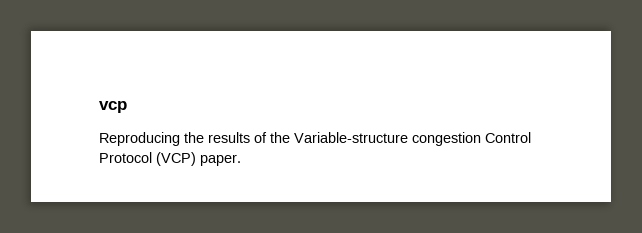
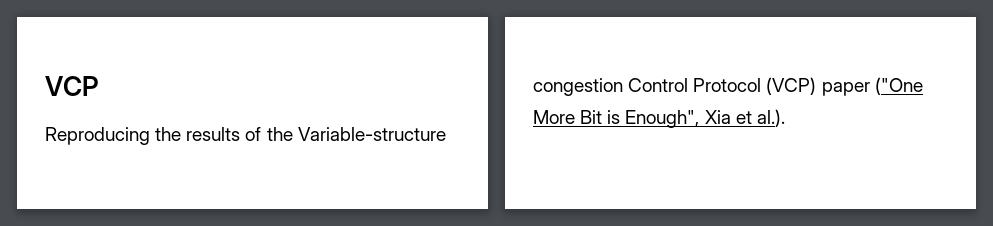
[99,101,127,113] vcp -> [45,76,99,96] VCP
[200,154,241,166] paper. -> [821,77,923,96] [533,109,785,128] paper ("One More Bit is Enough", Xia et al.).

